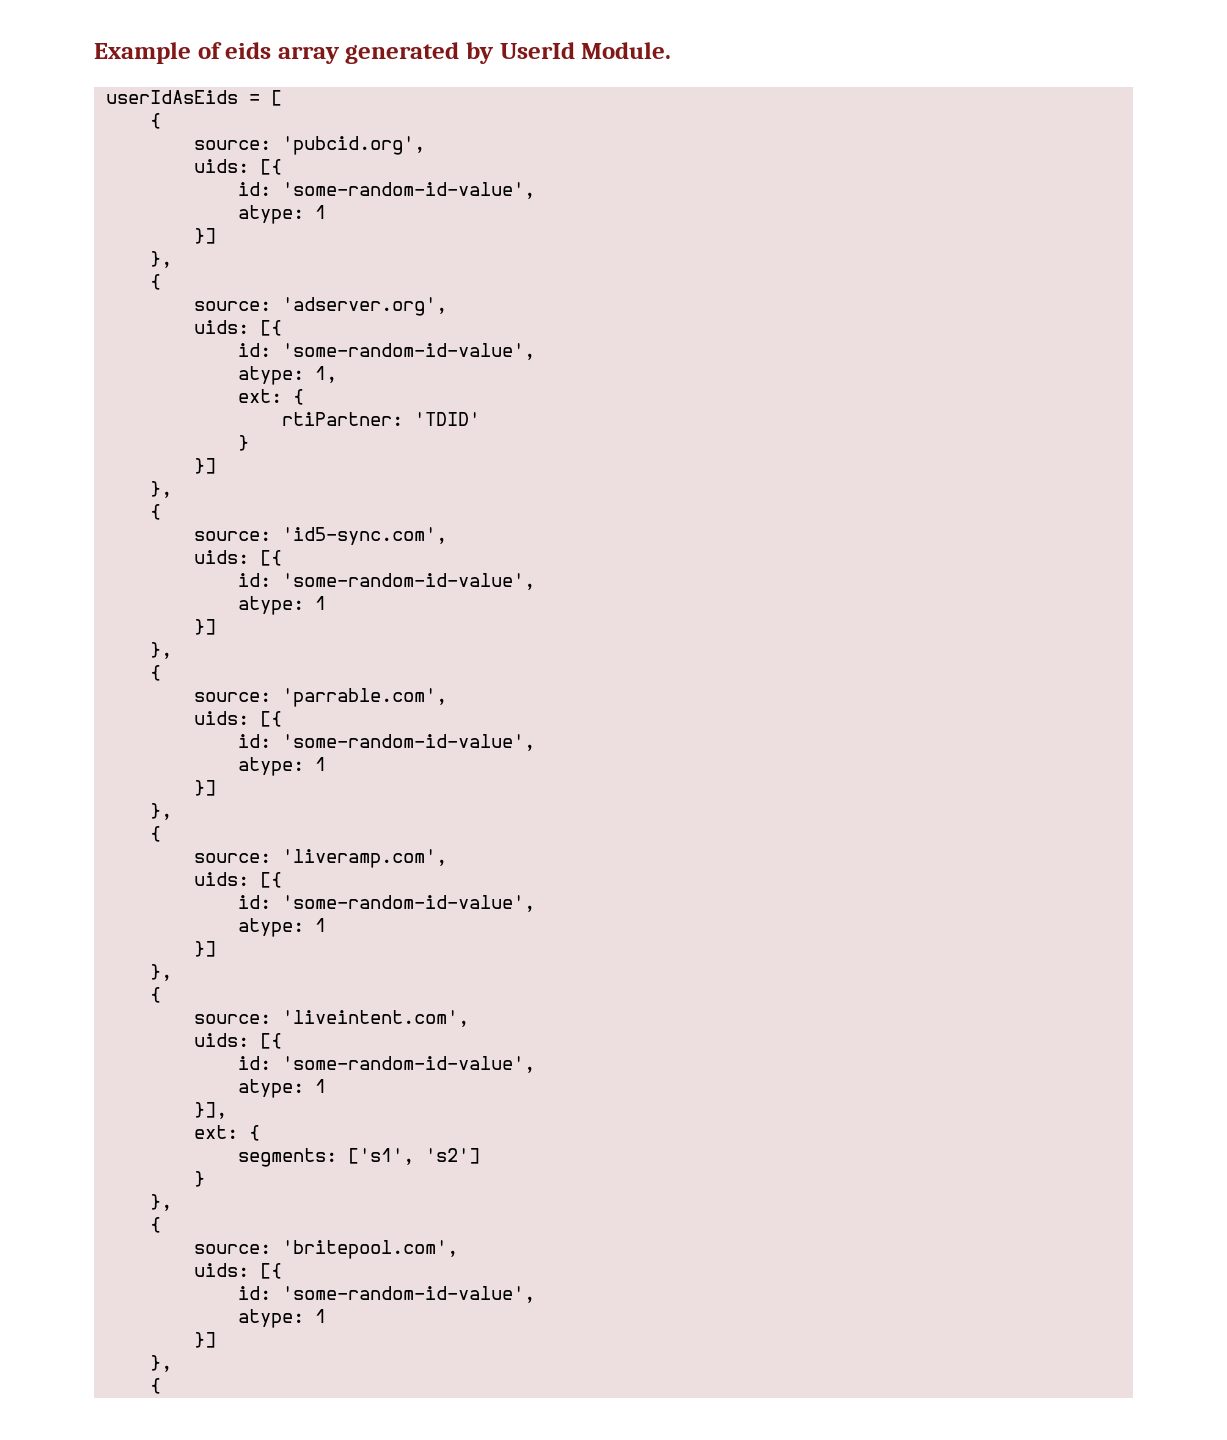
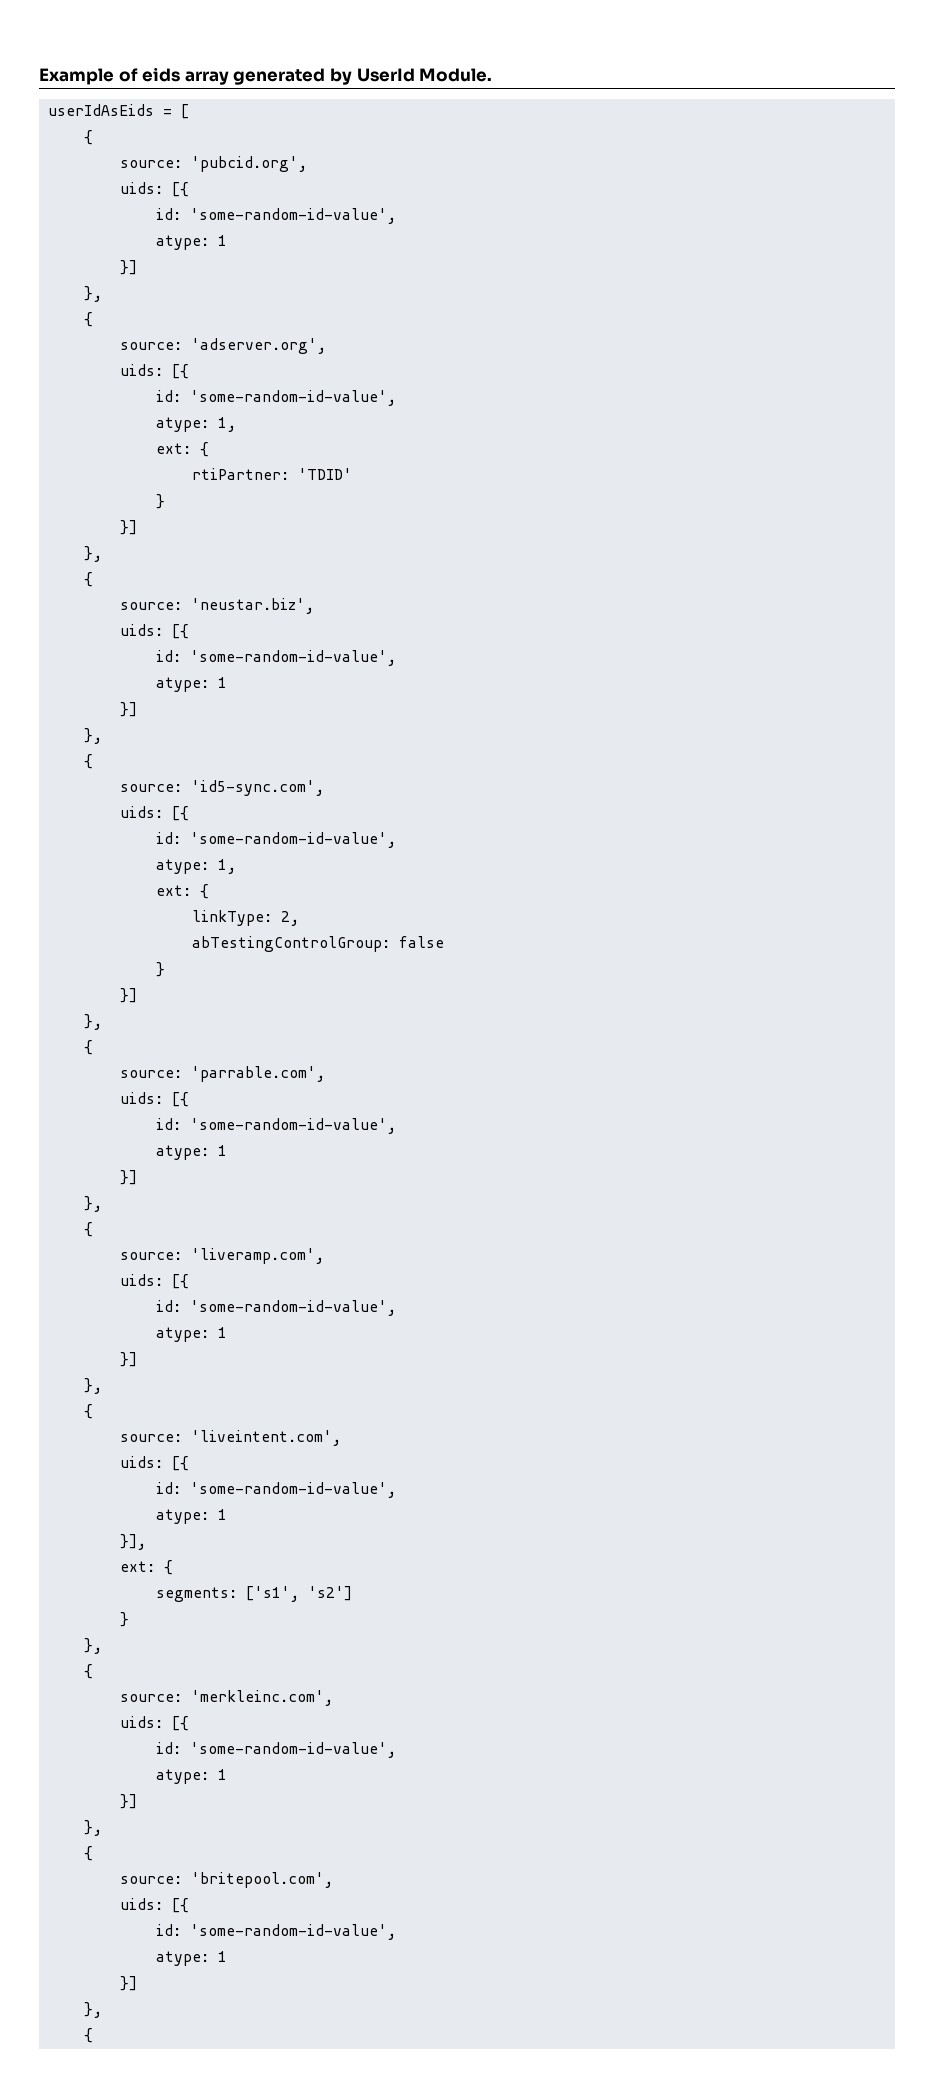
(162, 512) none -> [119,598,314,614] [119,624,189,639] [155,650,396,666] [155,677,227,692] [119,702,137,717] [83,728,102,744] [83,754,93,769] // source: 'neustar.biz', // uids: [{ // id: 'some-random-id-value', // atype: 1 // }] // }, // {
[315,596,327,610] 1 -> [217,859,236,874] [155,884,209,899] [191,910,299,926] [191,936,444,952] [155,962,165,977] 1, // ext: { // linkType: 2, // abTestingControlGroup: false // }
(162, 1225) none -> [119,1690,333,1706] [119,1716,189,1731] [155,1742,396,1758] [155,1769,227,1784] [119,1794,137,1809] [83,1820,102,1836] [83,1846,93,1861] // source: 'merkleinc.com', // uids: [{ // id: 'some-random-id-value', // atype: 1 // }] // }, // {

